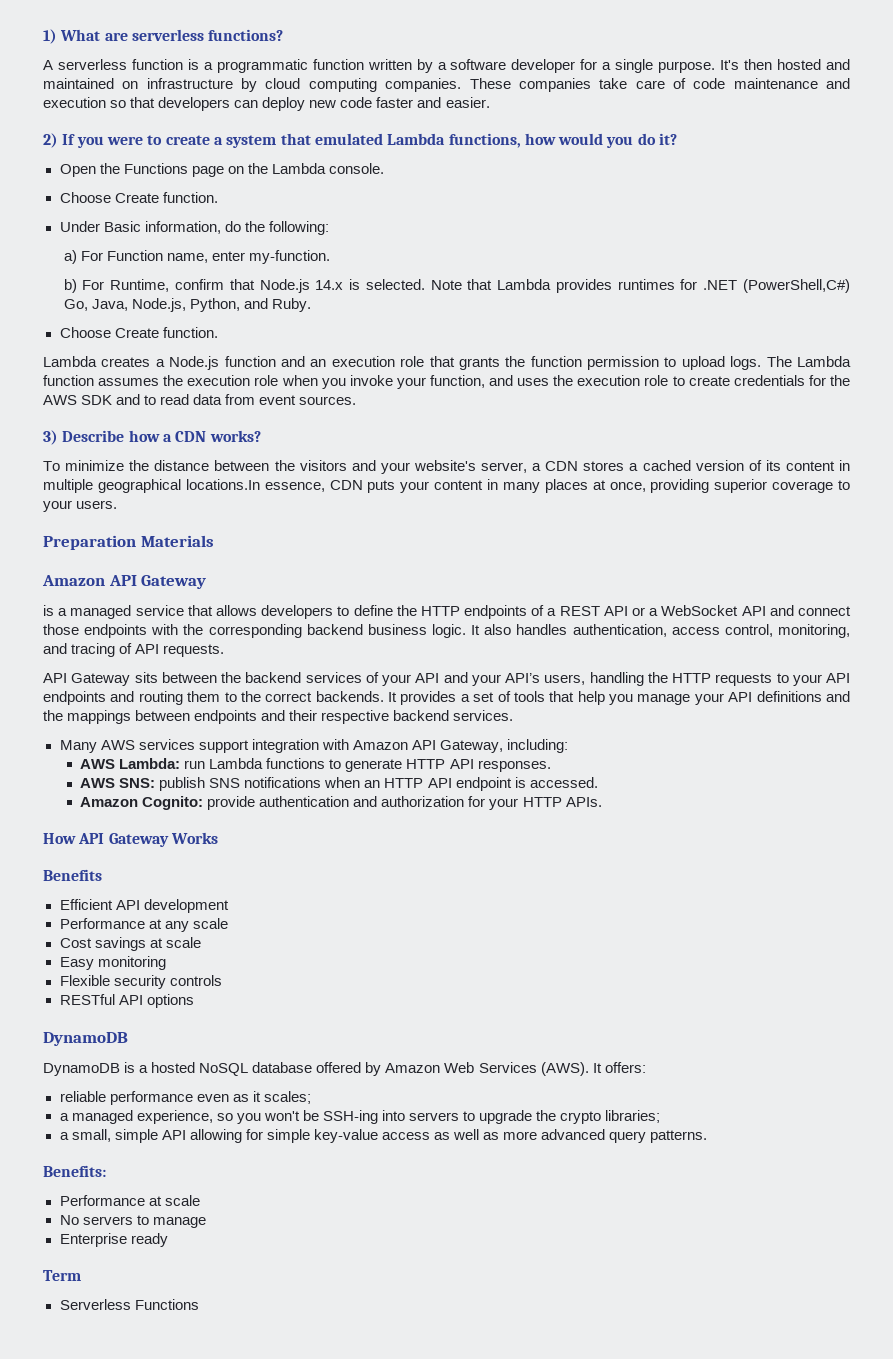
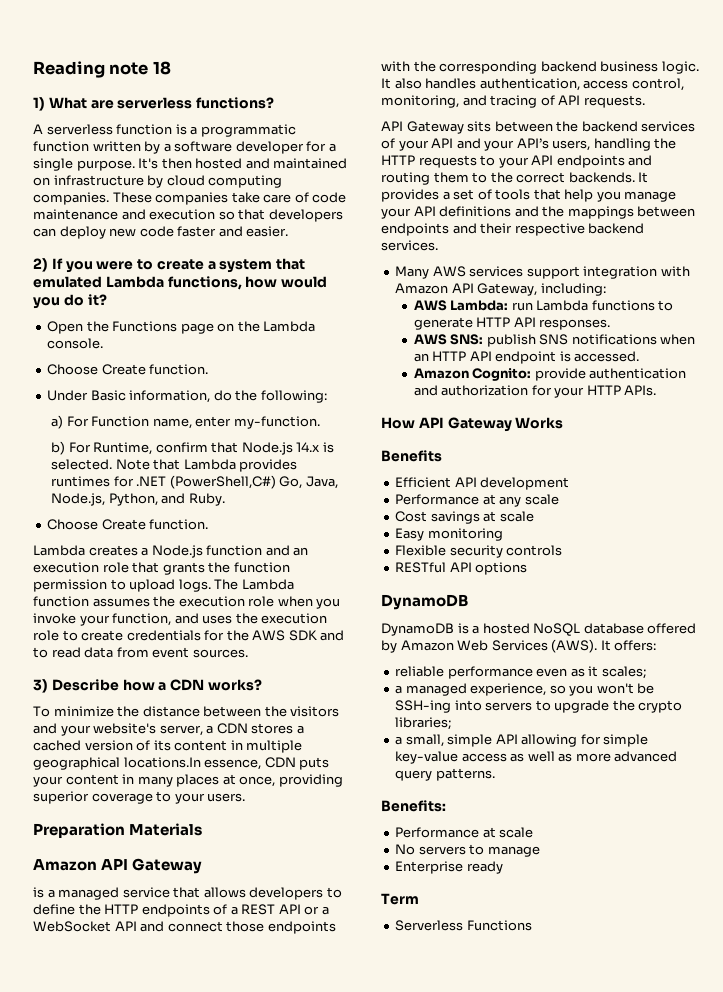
(43, 36) none -> [33,61,171,78] Reading note 18 //

